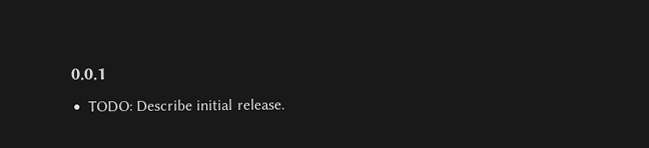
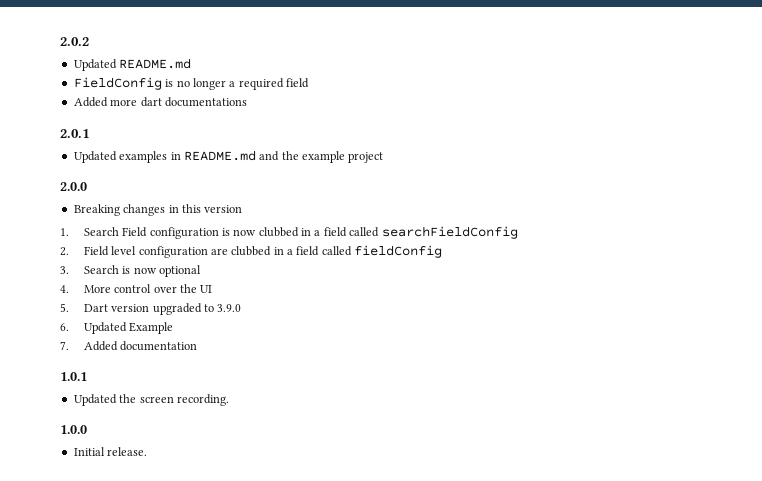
[70,68,107,81] [88,98,234,113] 0.0.1 // TODO: Describe initial -> [60,37,89,46] [73,58,192,71] [73,77,309,90] [73,97,247,107] [60,129,89,138] [73,150,384,163] [60,182,87,191] [73,204,243,216] [60,226,518,239] [60,245,443,258] [60,265,201,277] [60,284,213,293] [60,303,242,315] [60,322,174,334] [60,341,198,351] [60,372,87,381] [73,394,229,406] [60,425,87,434] [73,447,105,456] 2.0.2 // Updated README.md // FieldConfig is no longer a required field // Added more dart documentations // 2.0.1 // Updated examples in README.md and the example project // 2.0.0 // Breaking changes in this version // 1. Search Field configuration is now clubbed in a field called searchFieldConfig // 2. Field level configuration are clubbed in a field called fieldConfig // 3. Search is now optional // 4. More control over the UI // 5. Dart version upgraded to 3.9.0 // 6. Updated Example // 7. Added documentation // 1.0.1 // Updated the screen recording. // 1.0.0 // Initial

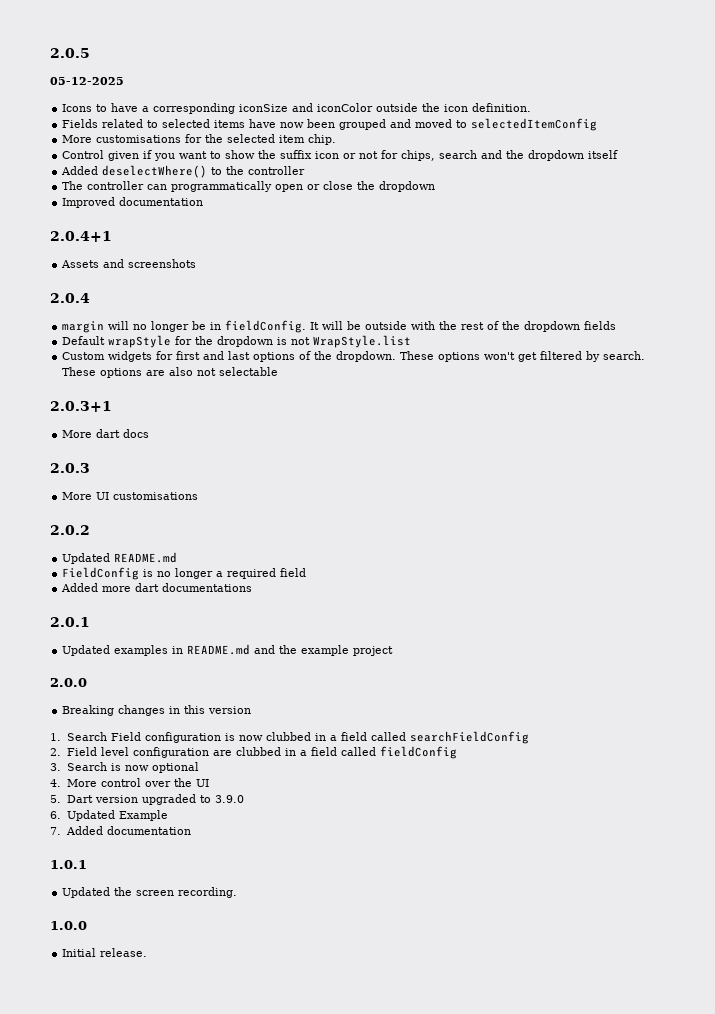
(60, 41) none -> [50,48,90,58] [50,77,124,85] [62,103,532,114] [62,118,598,131] [62,134,337,145] [62,150,619,161] [61,165,306,178] [62,181,436,192] [62,197,204,208] [50,231,112,242] [61,259,197,268] [50,293,90,303] [62,320,617,333] [62,335,412,348] [62,351,646,362] [62,367,279,378] [50,401,112,412] [62,429,150,438] [50,463,90,473] [62,492,199,500] 2.0.5 // 05-12-2025 // Icons to have a corresponding iconSize and iconColor outside the icon definition. // Fields related to selected items have now been grouped and moved to selectedItemConfig // More customisations for the selected item chip. // Control given if you want to show the suffix icon or not for chips, search and the dropdown itself // Added deselectWhere() to the controller // The controller can programmatically open or close the dropdown // Improved documentation // 2.0.4+1 // Assets and screenshots // 2.0.4 // margin will no longer be in fieldConfig. It will be outside with the rest of the dropdown fields // Default wrapStyle for the dropdown is not WrapStyle.list // Custom widgets for first and last options of the dropdown. These options won't get filtered by search. These options are also not selectable // 2.0.3+1 // More dart docs // 2.0.3 // More UI customisations //

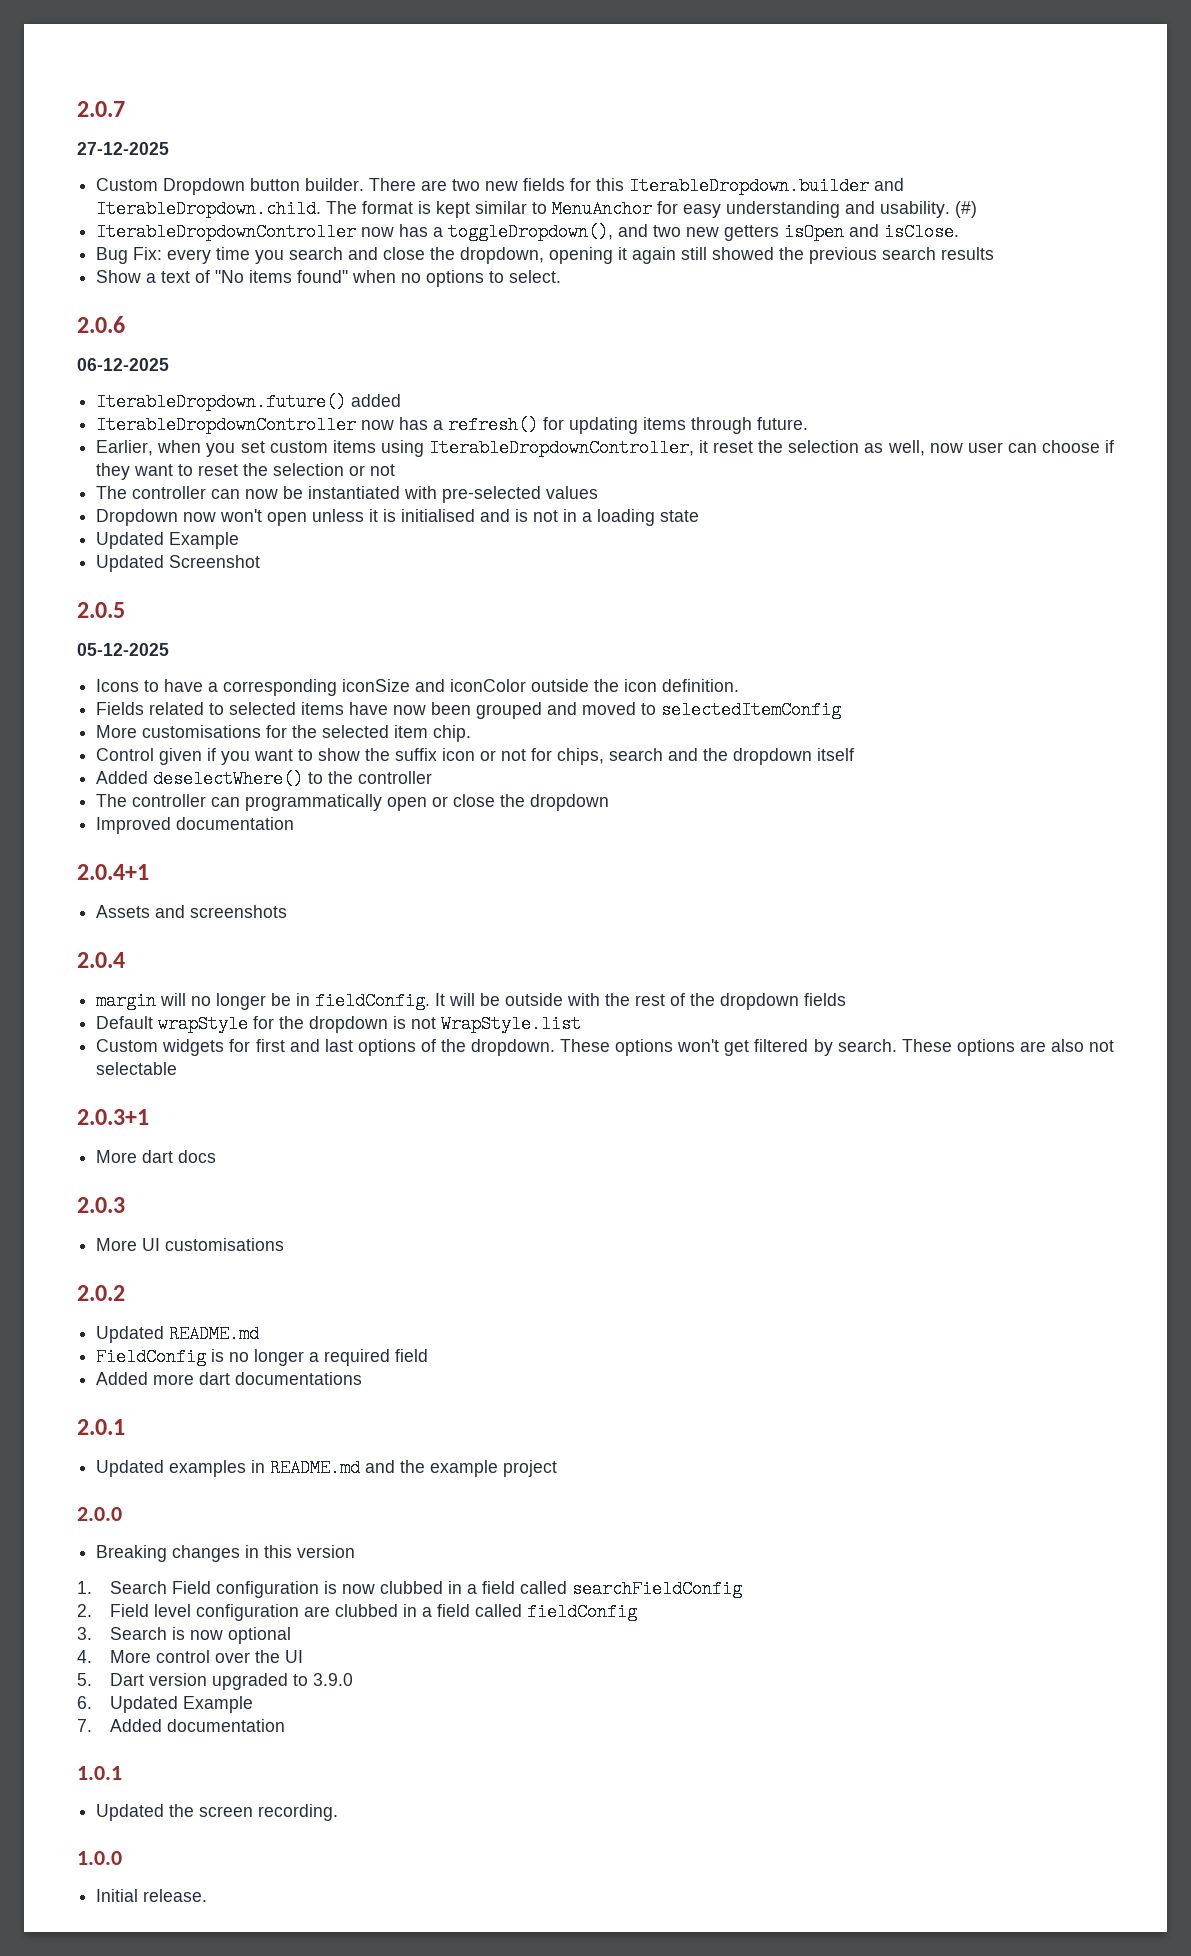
(50, 53) none -> [77,101,125,117] [77,142,169,155] [96,177,905,195] [96,200,978,218] [96,223,960,241] [96,247,995,264] [96,270,562,287] [77,316,125,333] [77,358,169,371] [96,393,402,411] [96,416,809,434] [96,439,1114,457] [96,463,396,480] [96,486,599,503] [96,509,700,526] [96,532,240,549] [96,555,261,572] 2.0.7 // 27-12-2025 // Custom Dropdown button builder. There are two new fields for this IterableDropdown.builder and IterableDropdown.child. The format is kept similar to MenuAnchor for easy understanding and usability. (#) // IterableDropdownController now has a toggleDropdown(), and two new getters isOpen and isClose. // Bug Fix: every time you search and close the dropdown, opening it again still showed the previous search results // Show a text of "No items found" when no options to select. // 2.0.6 // 06-12-2025 // IterableDropdown.future() added // IterableDropdownController now has a refresh() for updating items through future. // Earlier, when you set custom items using IterableDropdownController, it reset the selection as well, now user can choose if they want to reset the selection or not // The controller can now be instantiated with pre-selected values // Dropdown now won't open unless it is initialised and is not in a loading state // Updated Example // Updated Screenshot //

